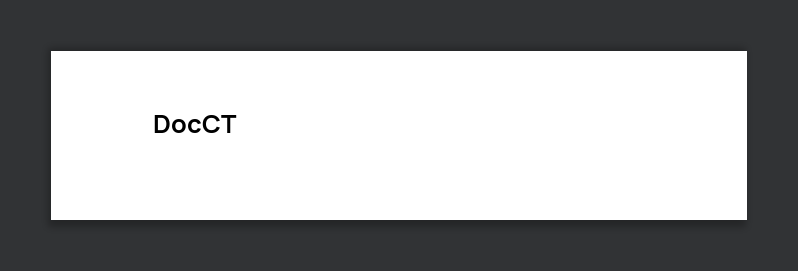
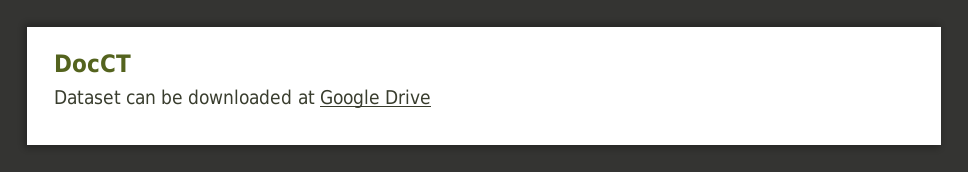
(237, 124) none -> [54,89,431,108] // Dataset can be downloaded at Google Drive

